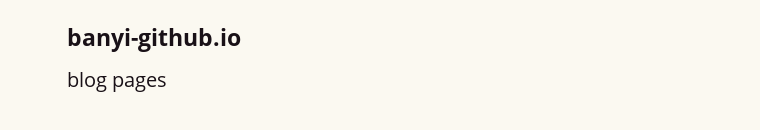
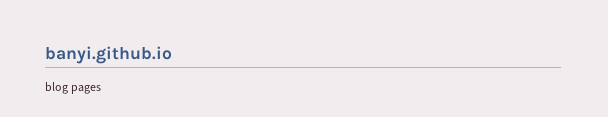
[67,28,241,52] banyi-github.io -> [45,46,172,64] banyi.github.io

